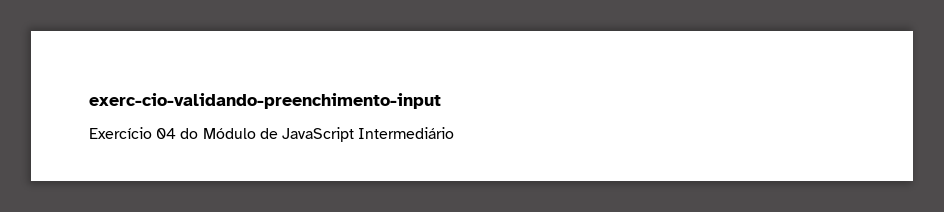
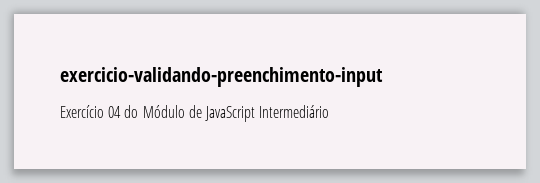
[89,93,441,109] exerc-cio-validando-preenchimento-input -> [60,67,383,87] exercicio-validando-preenchimento-input

